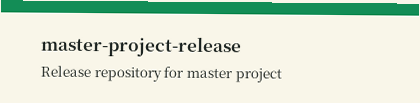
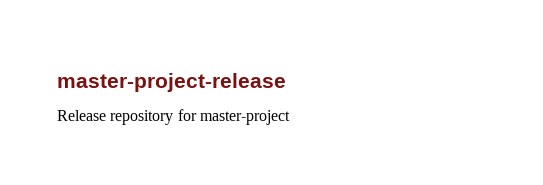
[185,67,282,83] master project -> [199,110,290,125] master-project

